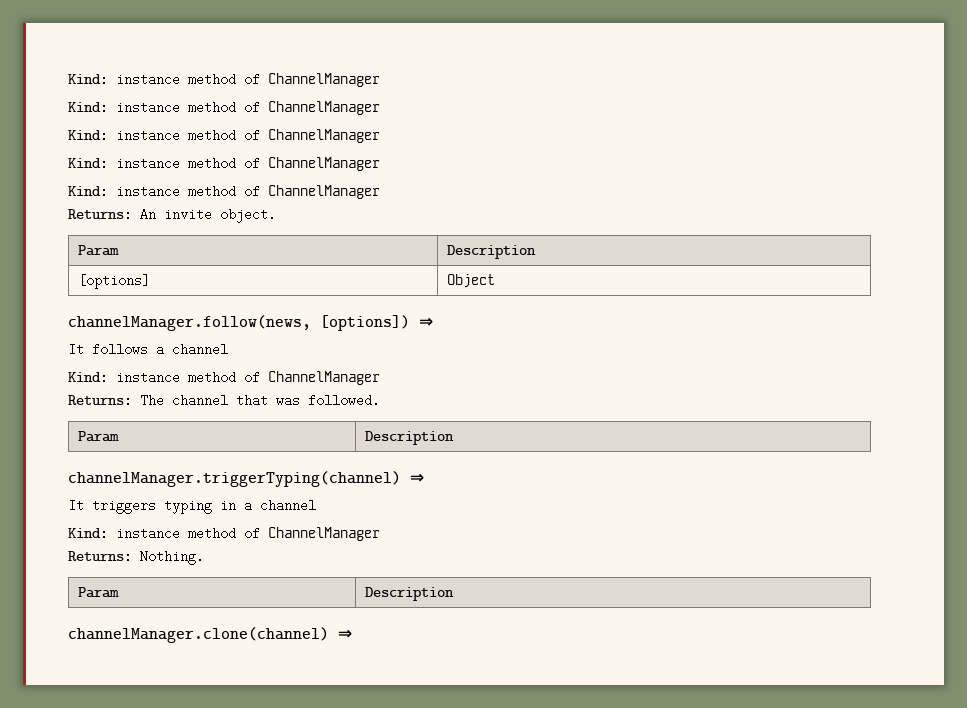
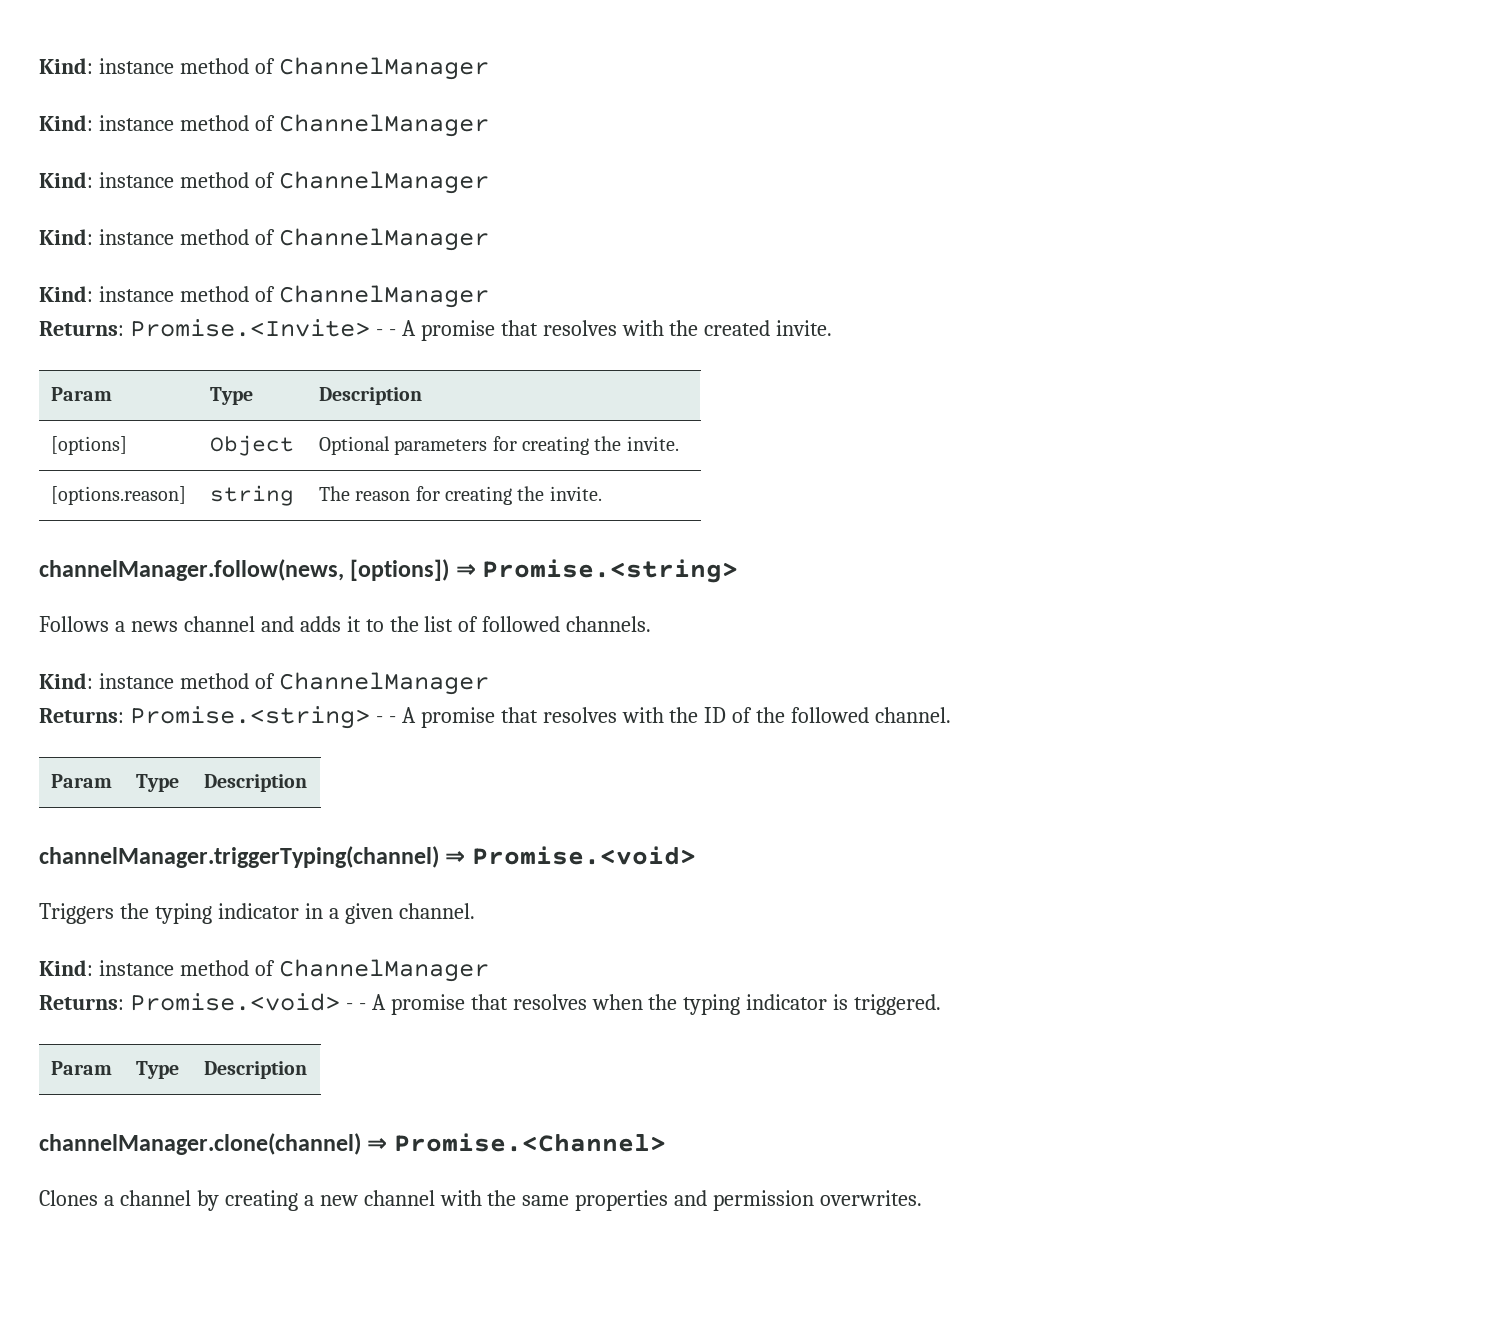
[140,208,276,223] [77,245,119,256] An invite object. // Param -> [129,319,833,341] [50,387,112,401] [209,387,253,405] Promise.<Invite> - - A promise that resolves with the created invite. // Param | Type
[68,315,433,331] [68,343,228,356] [68,371,380,385] [68,394,380,407] [77,431,119,442] // channelManager.follow(news, [options]) ⇒ // It follows a channel // Kind: instance method of ChannelManager // Returns: The channel that was followed. // Param -> [318,436,679,455] [50,486,186,505] [209,485,294,506] [318,486,602,505] [39,559,739,583] [39,616,652,632] [39,672,489,695] [39,706,952,729] [50,774,112,788] [135,774,179,792] | Optional parameters for creating the invite. // [options.reason] | string | The reason for creating the invite. // channelManager.follow(news, [options]) ⇒ Promise.<string> // Follows a news channel and adds it to the list of followed channels. // Kind: instance method of ChannelManager // Returns: Promise.<string> - - A promise that resolves with the ID of the followed channel. // Param | Type
[68,499,316,514] [68,527,380,541] [68,550,204,565] [77,587,119,598] // It triggers typing in a channel // Kind: instance method of ChannelManager // Returns: Nothing. // Param -> [471,846,696,865] [39,903,475,924] [39,959,489,982] [39,993,942,1015] [50,1061,112,1075] [135,1061,179,1079] Promise.<void> // Triggers the typing indicator in a given channel. // Kind: instance method of ChannelManager // Returns: Promise.<void> - - A promise that resolves when the typing indicator is triggered. // Param | Type
(352, 634) none -> [393,1133,666,1152] [39,1190,923,1211] Promise.<Channel> // Clones a channel by creating a new channel with the same properties and permission overwrites.

